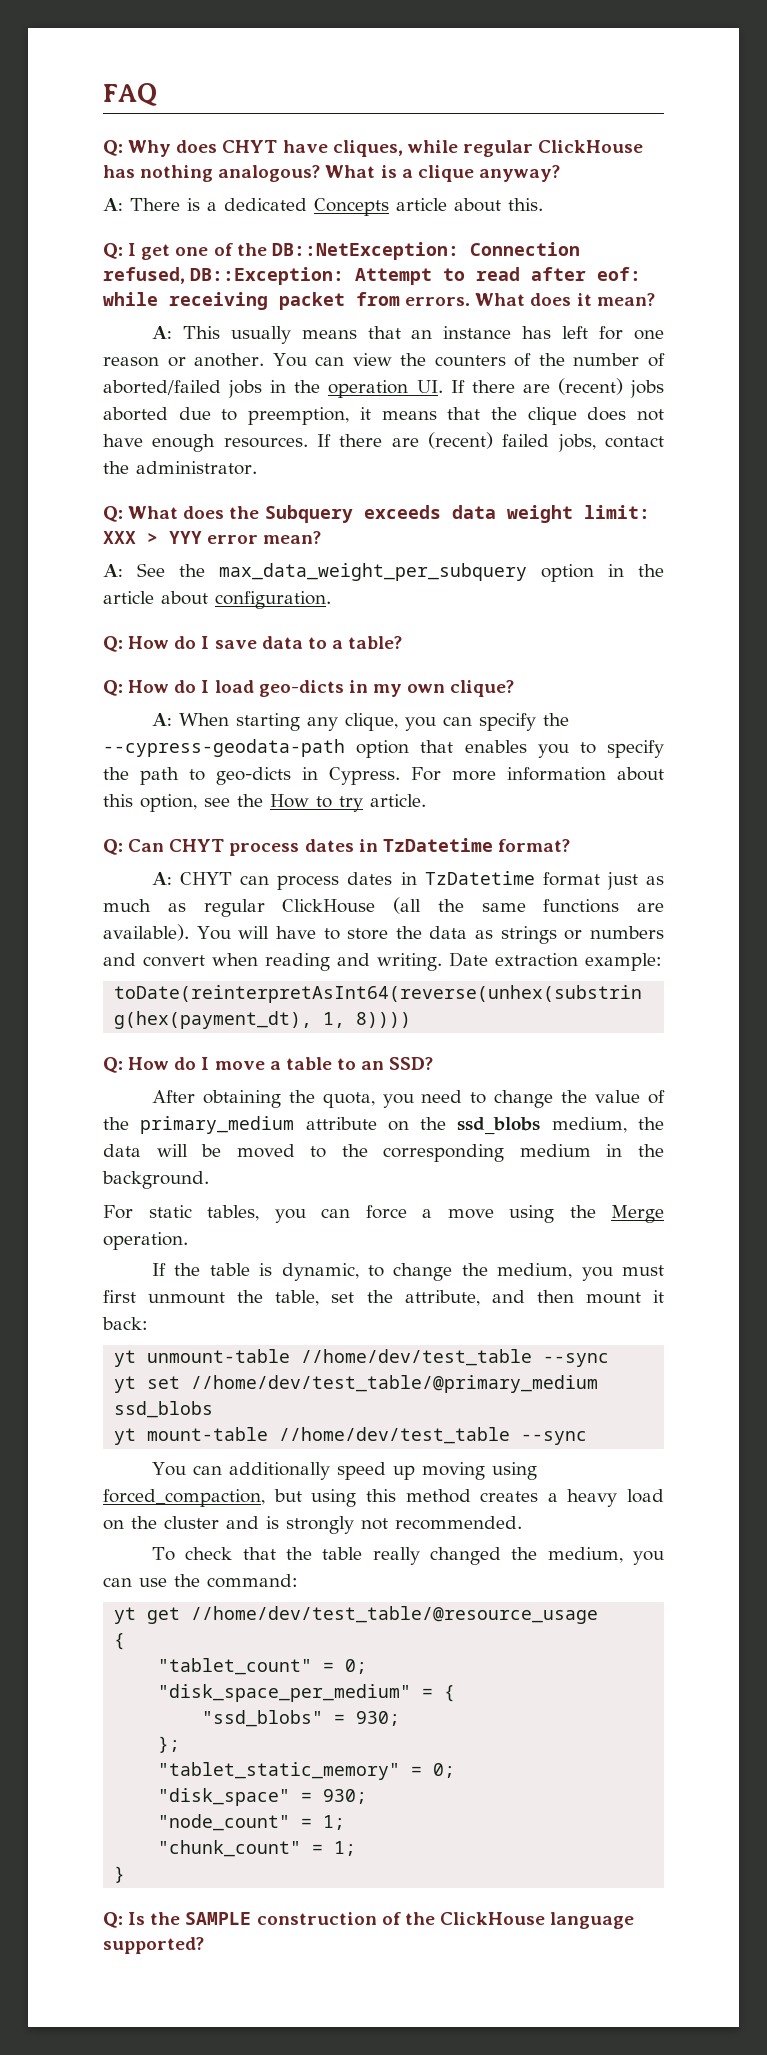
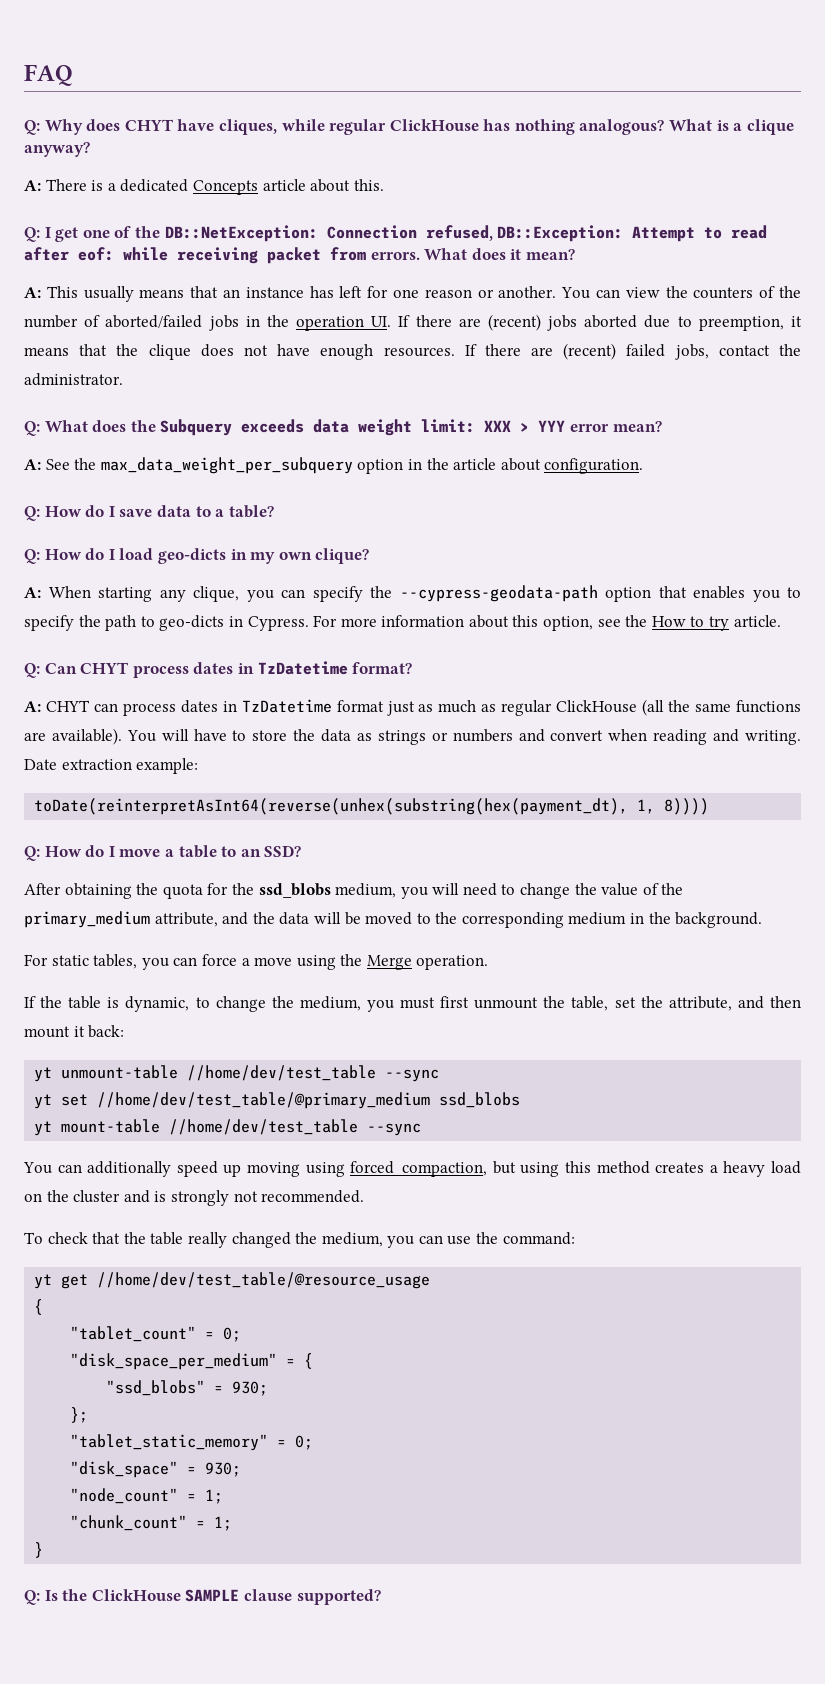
[322,1092,414,1108] quota, you -> [162,883,460,899] quota for the ssd_blobs medium, you will
[305,1117,627,1135] attribute on the ssd_blobs medium, -> [154,912,249,927] attribute, and
[185,1912,635,1929] SAMPLE construction of the ClickHouse language -> [91,1589,292,1602] ClickHouse SAMPLE clause

